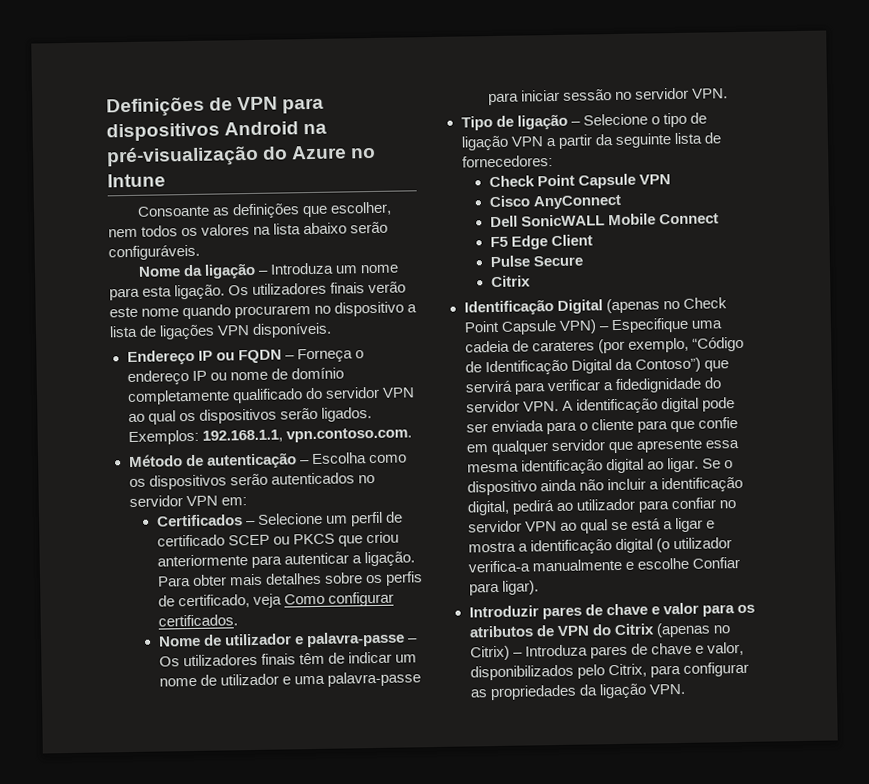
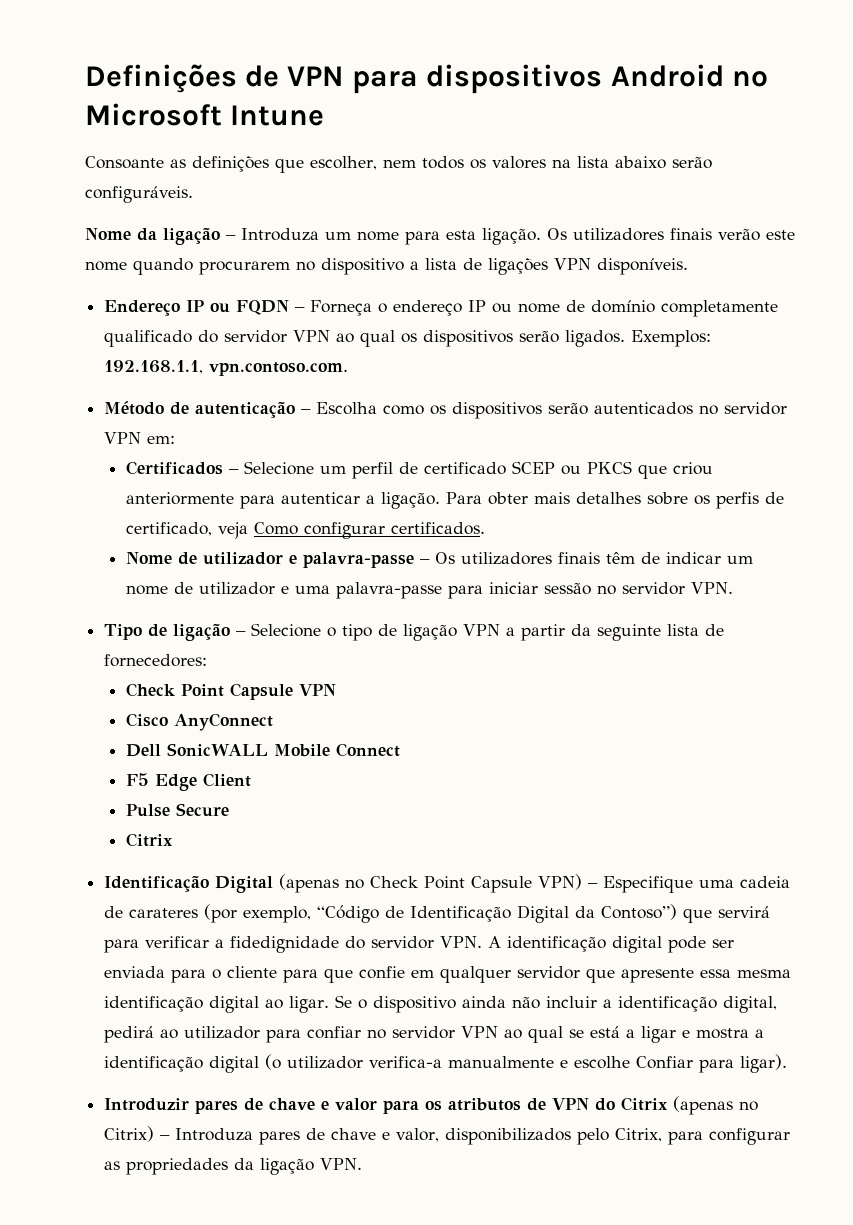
[303,123,328,135] [106,145,377,168] na pré-visualização do Azure no -> [731,71,768,87] [85,103,222,126] no Microsoft

